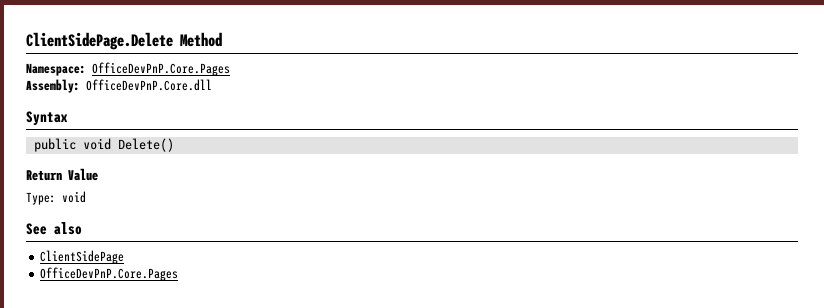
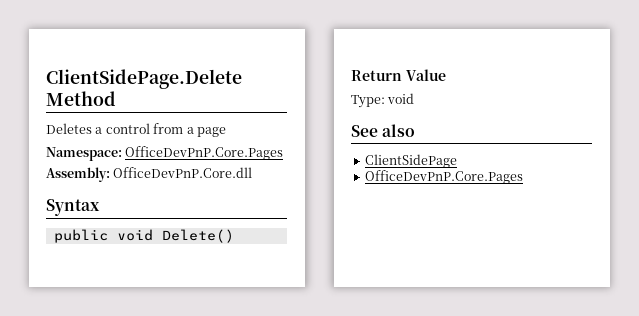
(222, 39) none -> [46,123,226,137] // Deletes a control from a page

